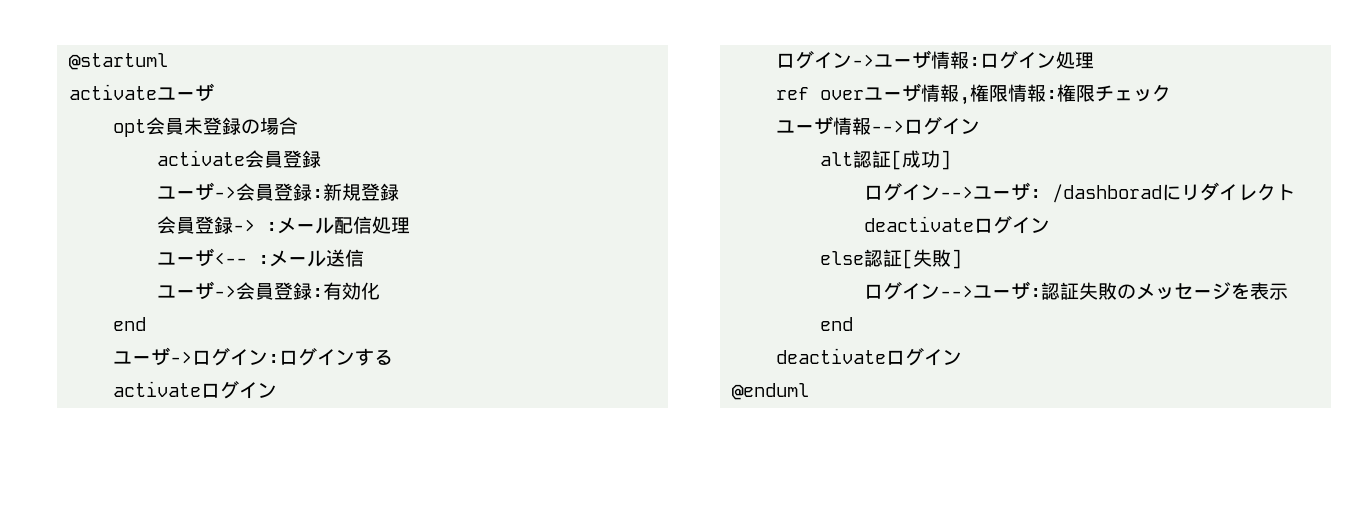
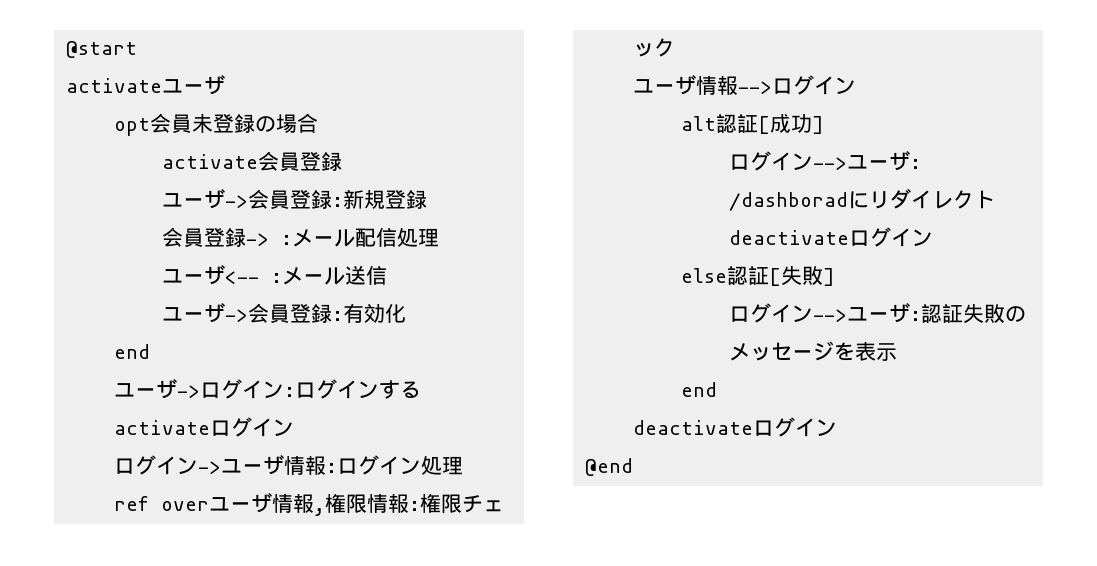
[69,53,168,70] @startuml -> [66,41,138,58] @start
[732,383,809,400] @enduml -> [585,458,634,476] @end

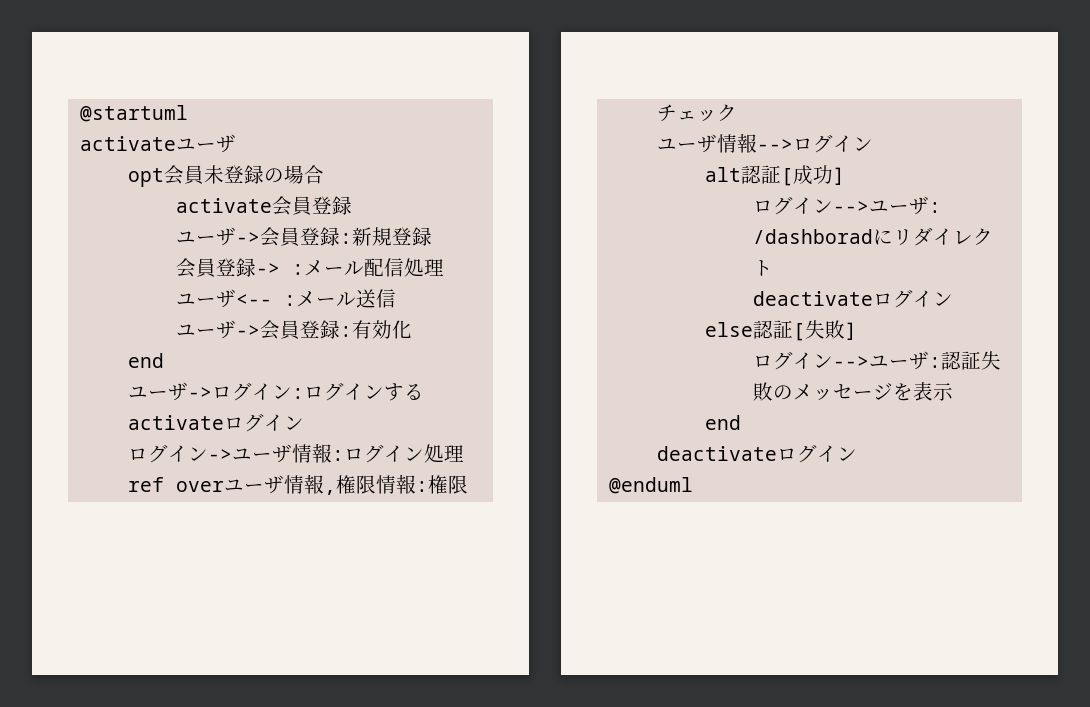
[66,41,138,58] @start -> [80,105,188,122] @startuml
[585,458,634,476] @end -> [609,477,693,494] @enduml

